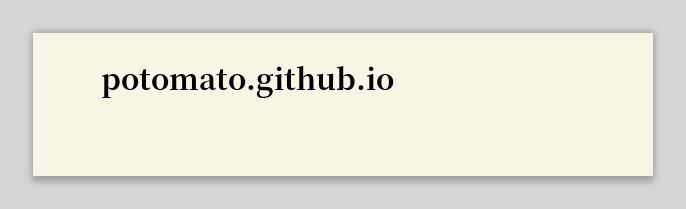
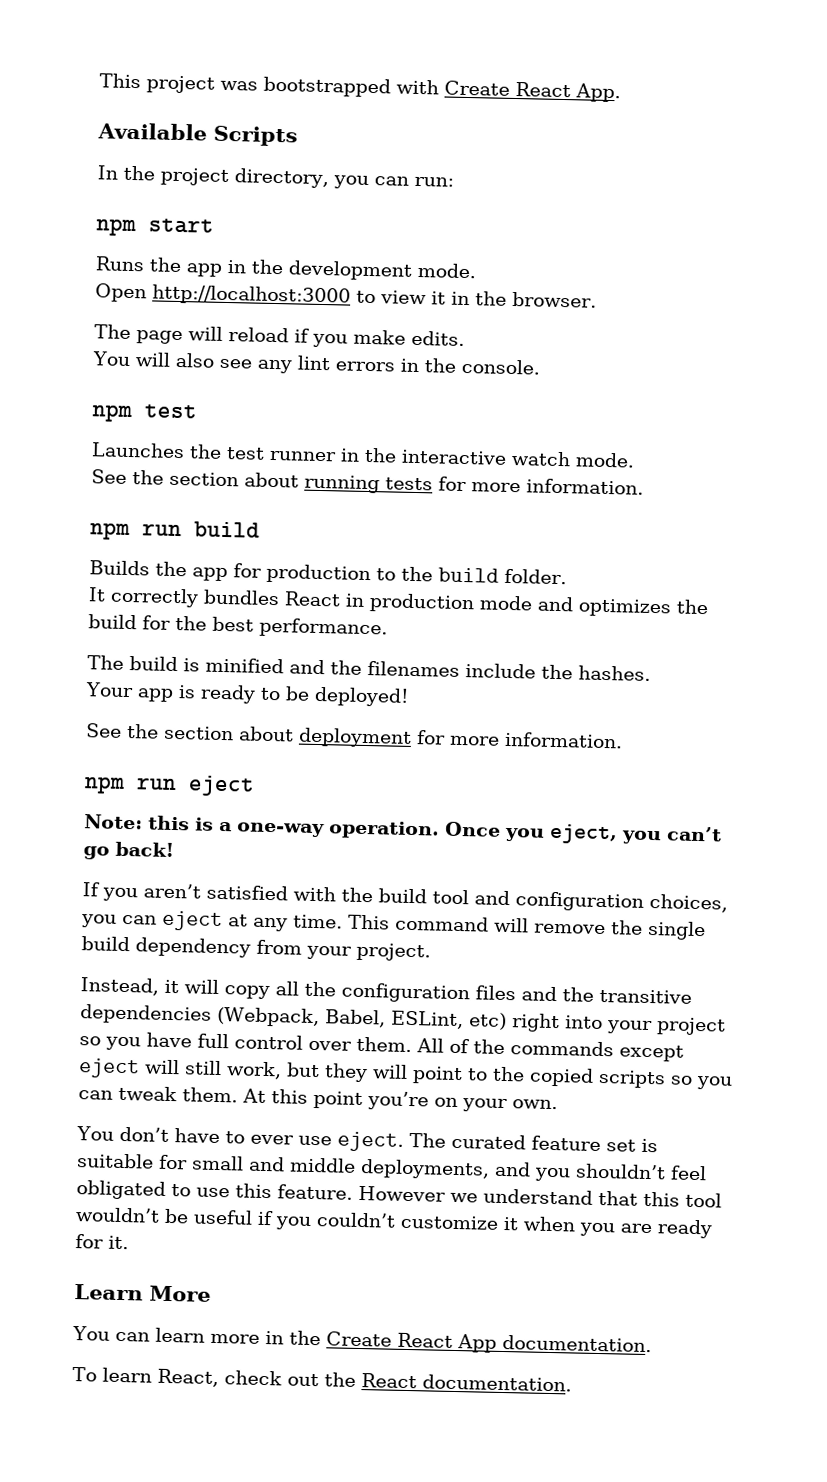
[101,65,394,98] potomato.github.io -> [99,73,621,103] [97,122,298,147] [97,165,454,189] [96,218,214,237] [95,256,476,281] [95,283,597,308] [94,324,465,348] [92,351,540,375] [92,404,197,423] [91,442,635,468] [91,469,644,495] [90,521,260,541] [89,560,567,585] [88,587,709,618] [88,614,388,639] [87,655,651,681] [85,682,410,707] [86,723,623,749] [84,775,255,797] [84,814,722,845] [83,841,174,860] [82,882,728,913] [81,910,706,941] [81,936,431,962] [80,977,692,1004] [80,1004,726,1036] [79,1032,684,1062] [78,1058,733,1090] [78,1085,558,1113] [76,1126,658,1153] [77,1153,707,1182] [76,1180,722,1208] [75,1207,713,1239] [75,1234,129,1250] [74,1284,211,1302] [72,1325,652,1353] [72,1367,572,1392] This project was bootstrapped with Create React App. // Available Scripts // In the project directory, you can run: // npm start // Runs the app in the development mode. // Open http://localhost:3000 to view it in the browser. // The page will reload if you make edits. // You will also see any lint errors in the console. // npm test // Launches the test runner in the interactive watch mode. // See the section about running tests for more information. // npm run build // Builds the app for production to the build folder. // It correctly bundles React in production mode and optimizes the build for the best performance. // The build is minified and the filenames include the hashes. // Your app is ready to be deployed! // See the section about deployment for more information. // npm run eject // Note: this is a one-way operation. Once you eject, you can’t go back! // If you aren’t satisfied with the build tool and configuration choices, you can eject at any time. This command will remove the single build dependency from your project. // Instead, it will copy all the configuration files and the transitive dependencies (Webpack, Babel, ESLint, etc) right into your project so you have full control over them. All of the commands except eject will still work, but they will point to the copied scripts so you can tweak them. At this point you’re on your own. // You don’t have to ever use eject. The curated feature set is suitable for small and middle deployments, and you shouldn’t feel obligated to use this feature. However we understand that this tool wouldn’t be useful if you couldn’t customize it when you are ready for it. // Learn More // You can learn more in the Create React App documentation. // To learn React, check out the React documentation.

